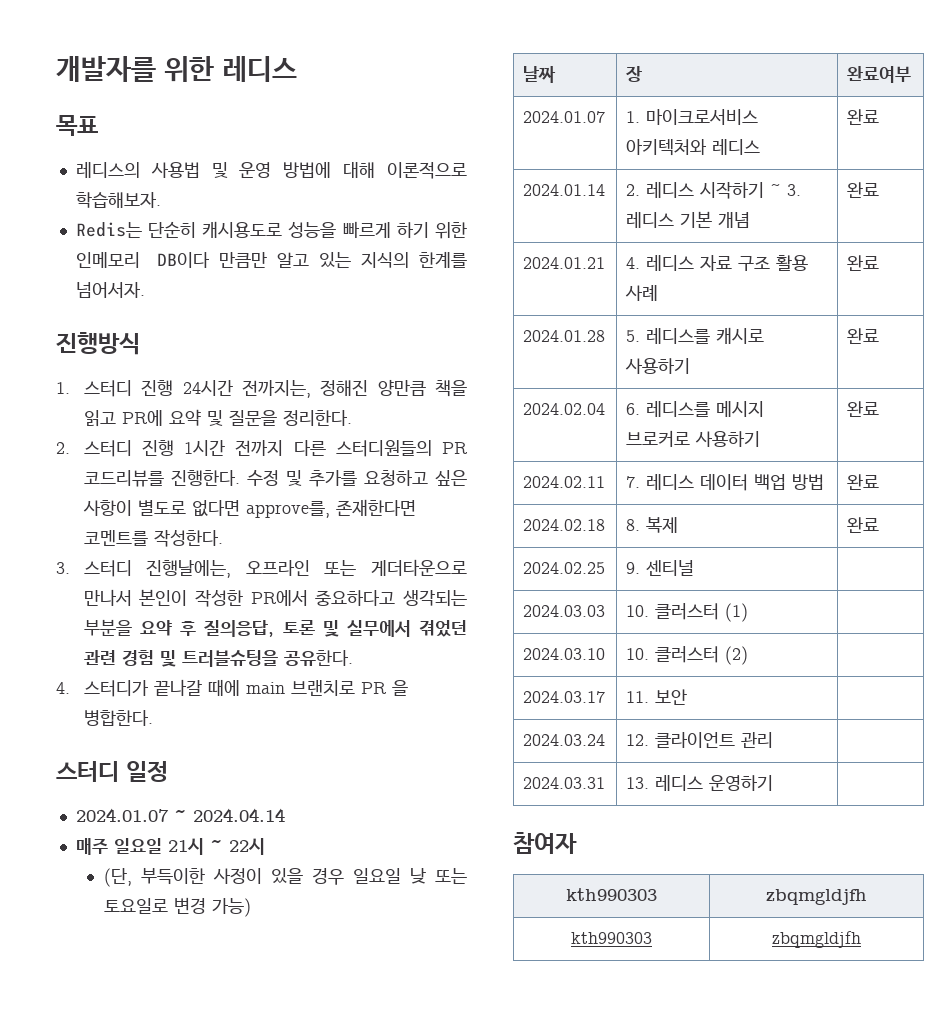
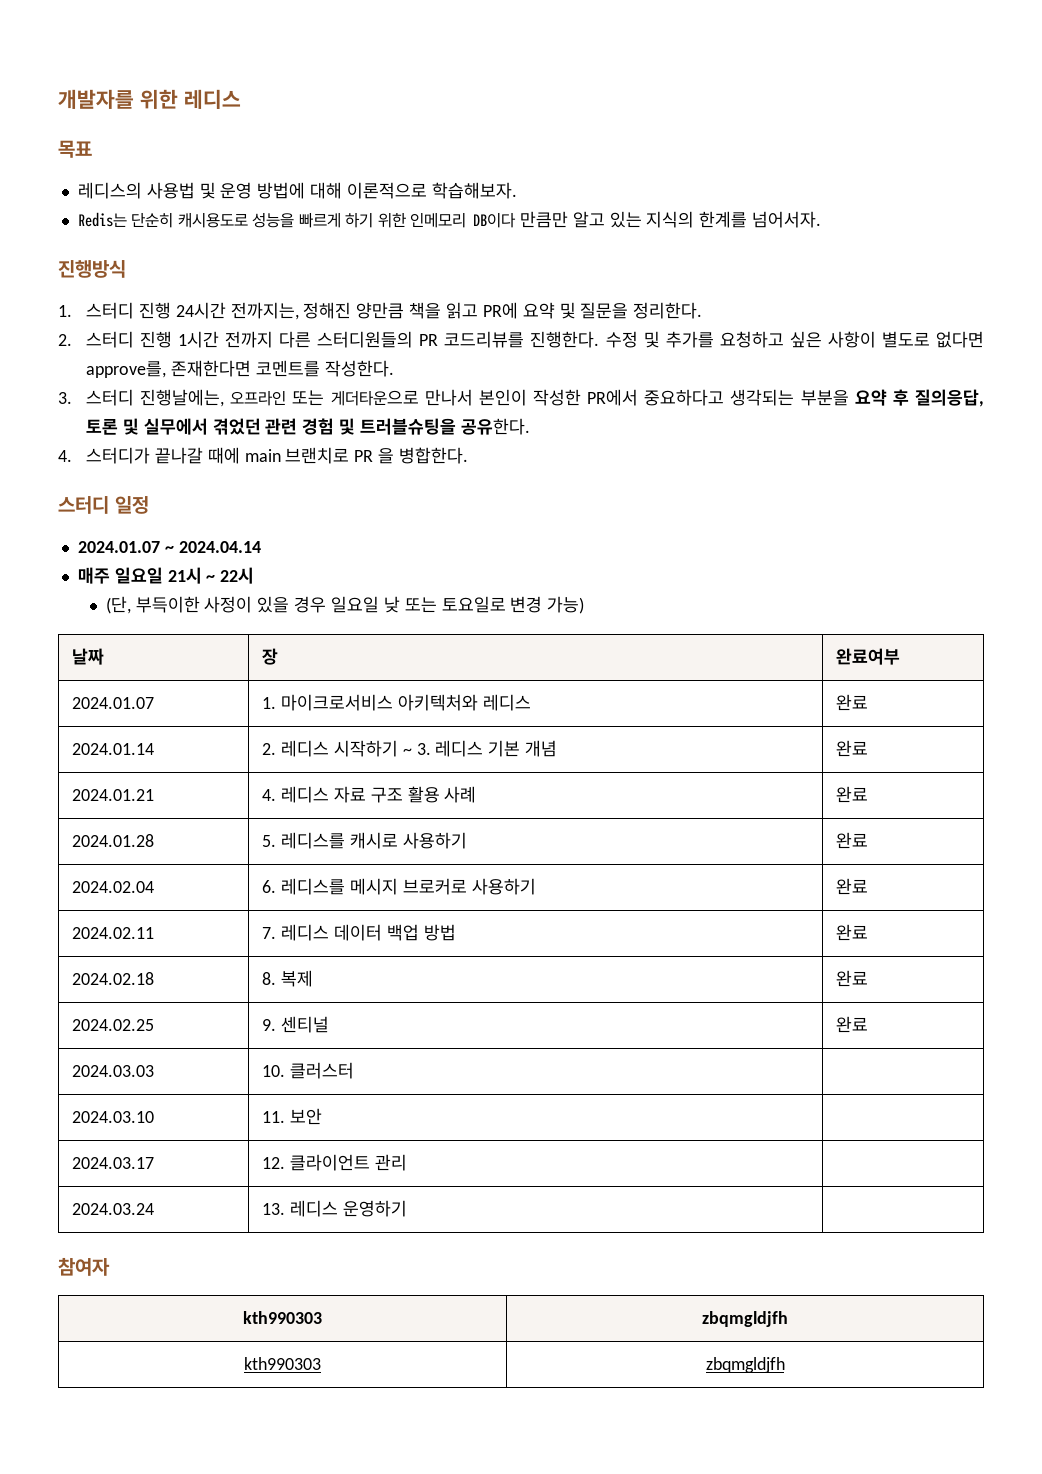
(695, 568) none -> [836,1016,869,1033] 완료
[725,603,749,622] (1) -> (354, 1070) none
[626,646,749,665] [523,691,606,703] | 10. 클러스터 (2) | // 2024.03.17 -> (155, 1117) none
[523,734,606,746] 2024.03.24 -> [72,1157,155,1169] 2024.03.17
[523,777,606,789] 2024.03.31 -> [72,1203,155,1215] 2024.03.24

